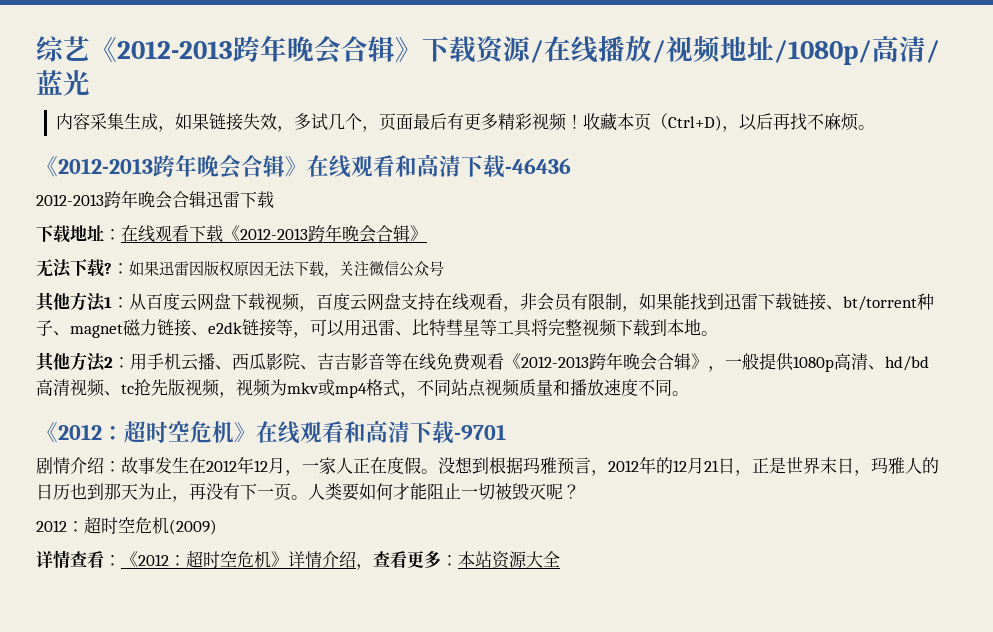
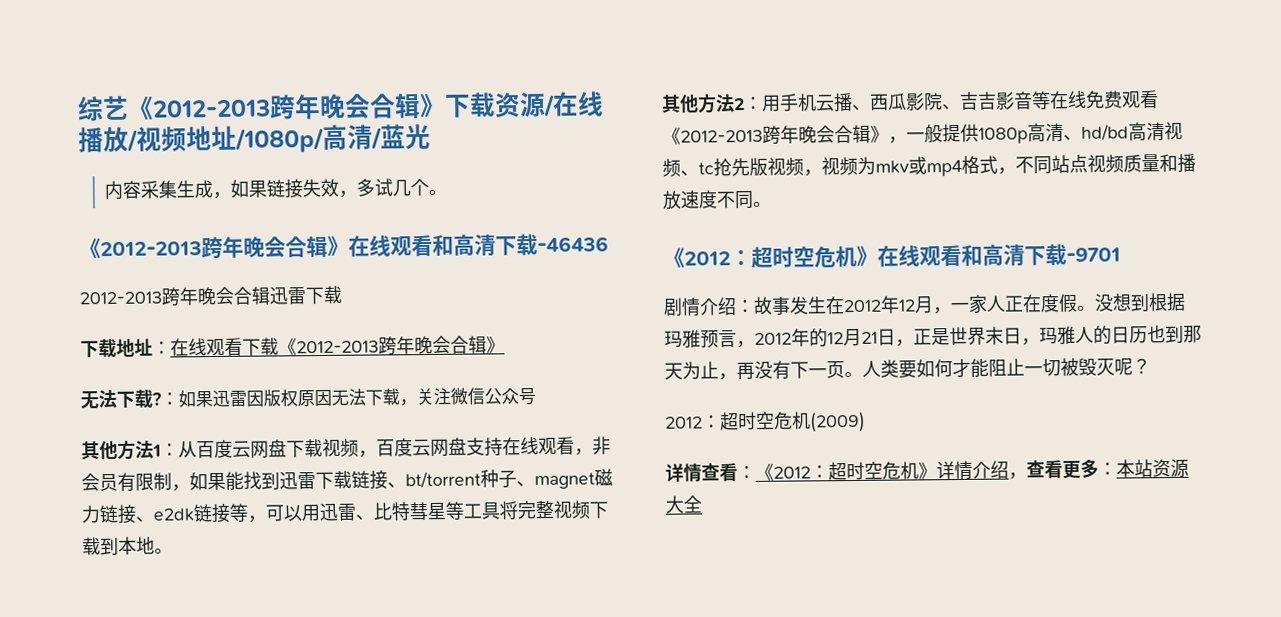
[361,113,858,132] ，页面最后有更多精彩视频！收藏本页（Ctrl+D)，以后再找不麻烦 -> (430, 187) none

